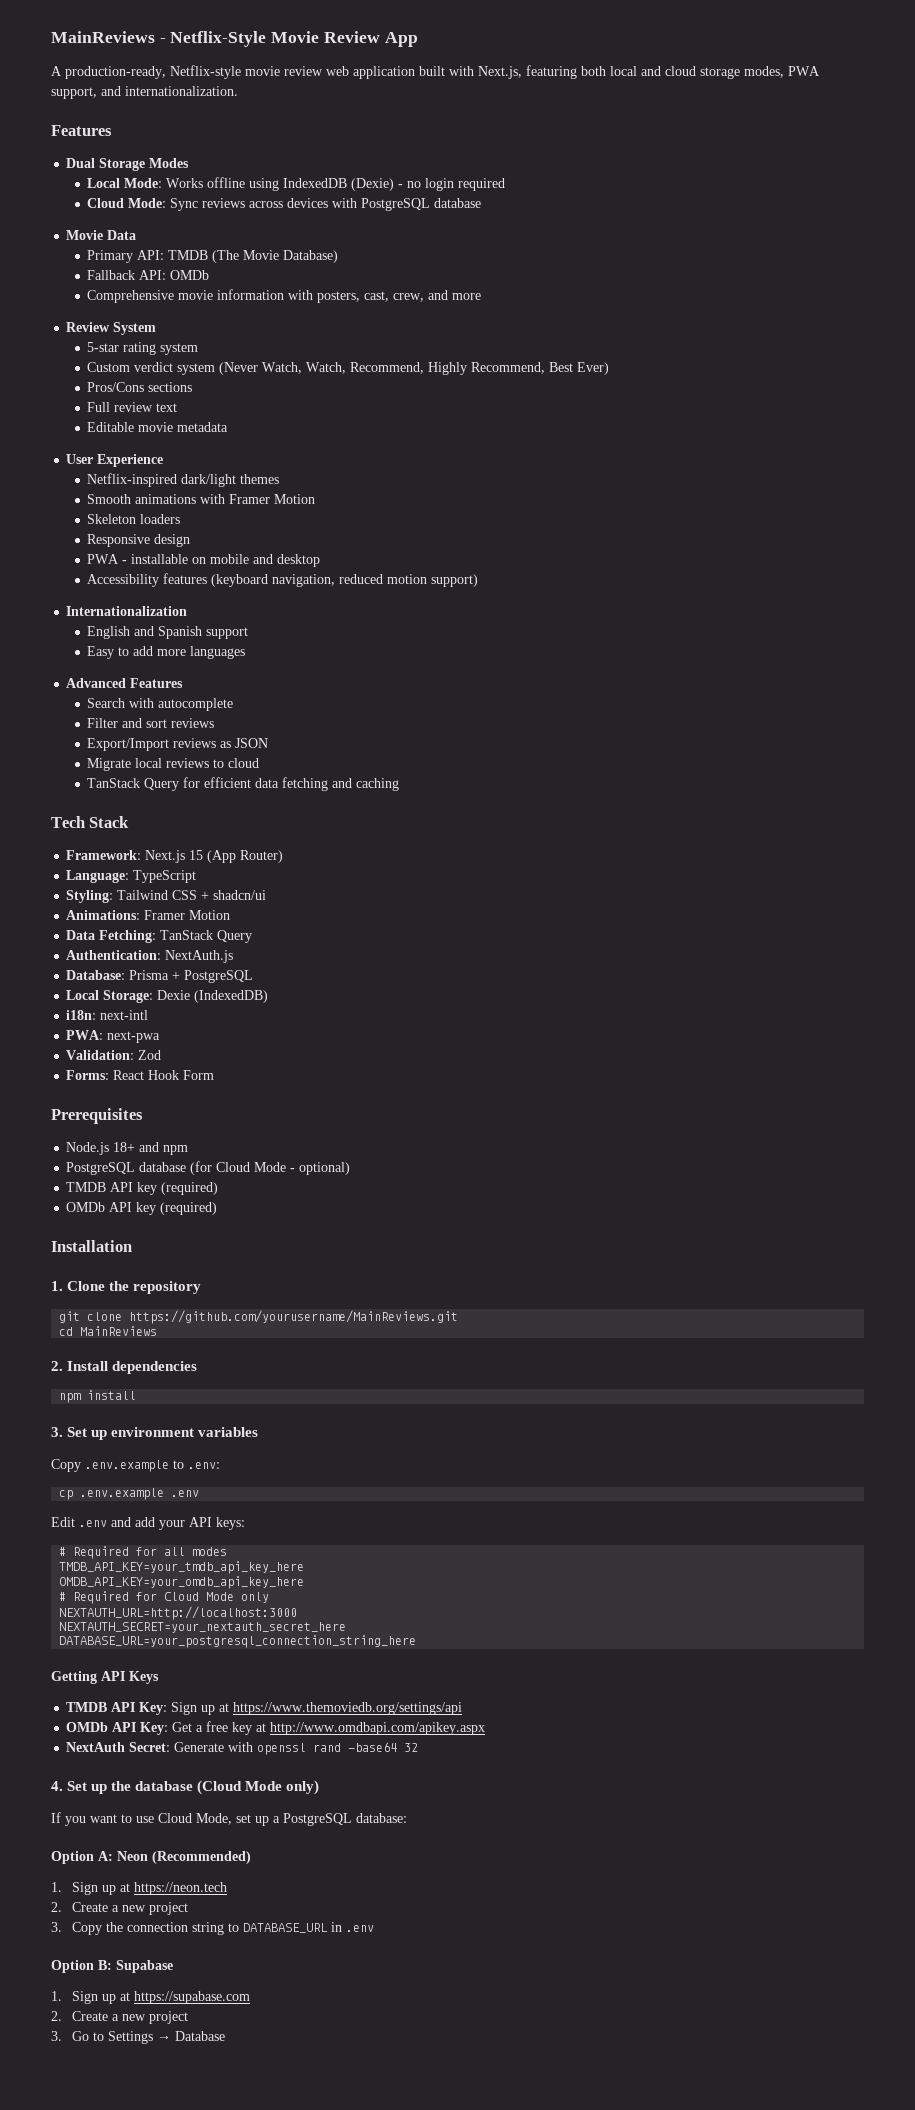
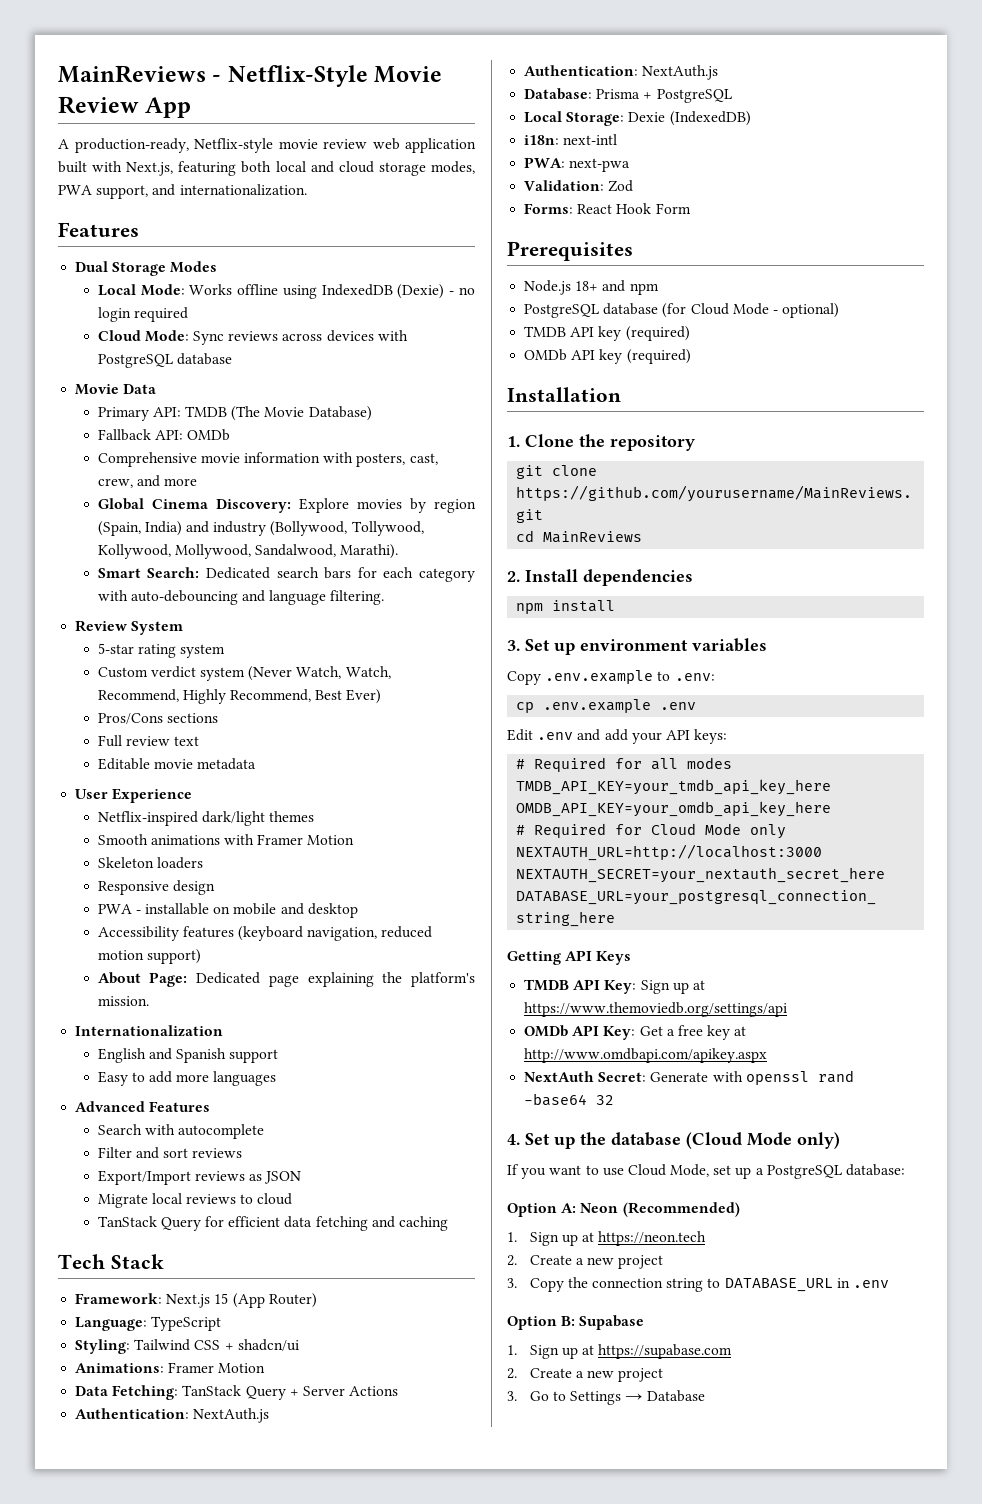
(482, 296) none -> [97,498,476,513] [97,521,424,536] [97,544,399,559] [97,567,475,582] [97,590,385,605] // Global Cinema Discovery: Explore movies by region (Spain, India) and industry (Bollywood, Tollywood, Kollywood, Mollywood, Sandalwood, Marathi). // Smart Search: Dedicated search bars for each category with auto-debouncing and language filtering.
(479, 580) none -> [97,972,475,987] [97,996,149,1006] // About Page: Dedicated page explaining the platform's mission.
(253, 936) none -> [289,1386,399,1396] [75,1408,270,1423] + Server Actions // Authentication: NextAuth.js

